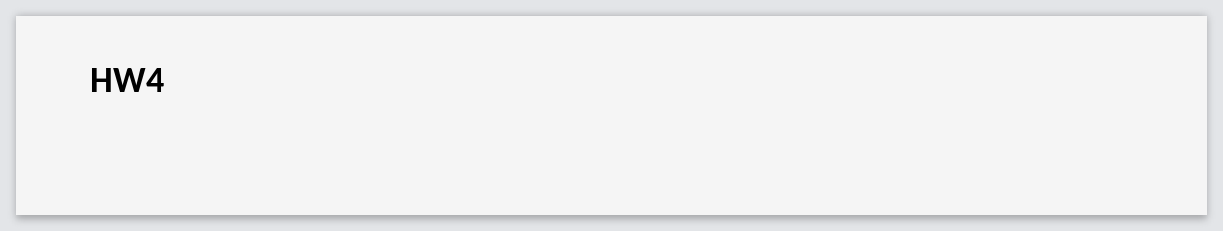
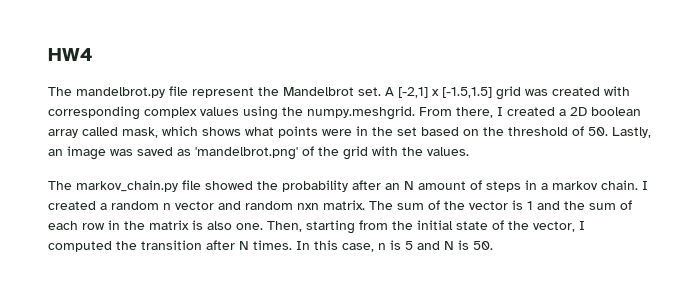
(164, 80) none -> [48,86,630,100] [48,106,641,120] [48,126,651,138] [48,146,469,160] [48,180,648,192] [48,200,632,210] [48,220,585,234] [48,240,493,252] // The mandelbrot.py file represent the Mandelbrot set. A [-2,1] x [-1.5,1.5] grid was created with corresponding complex values using the numpy.meshgrid. From there, I created a 2D boolean array called mask, which shows what points were in the set based on the threshold of 50. Lastly, an image was saved as 'mandelbrot.png' of the grid with the values. // The markov_chain.py file showed the probability after an N amount of steps in a markov chain. I created a random n vector and random nxn matrix. The sum of the vector is 1 and the sum of each row in the matrix is also one. Then, starting from the initial state of the vector, I computed the transition after N times. In this case, n is 5 and N is 50.

